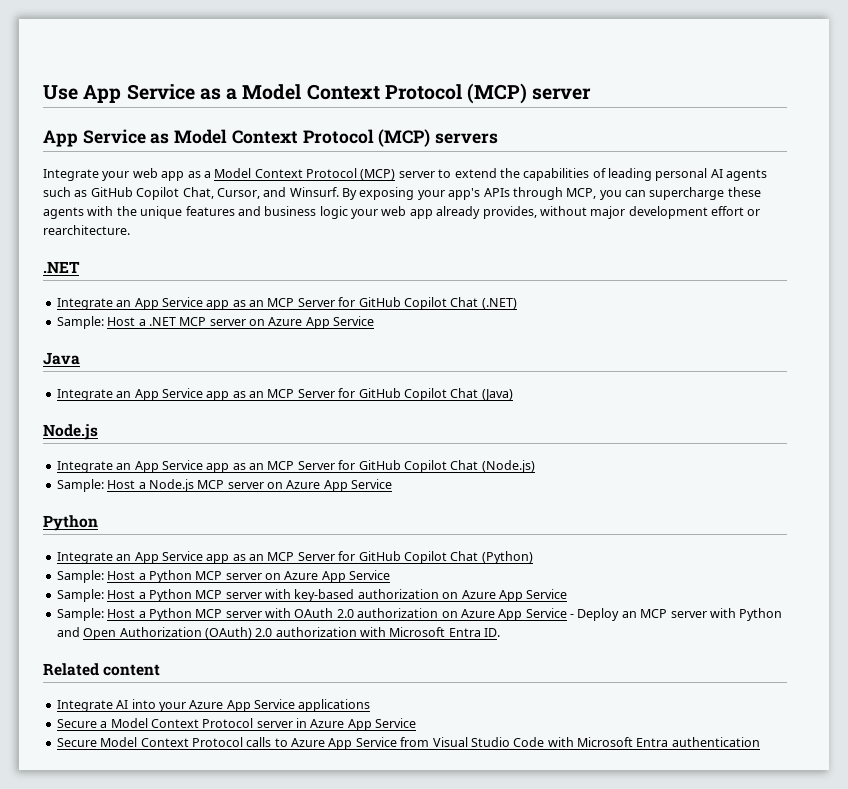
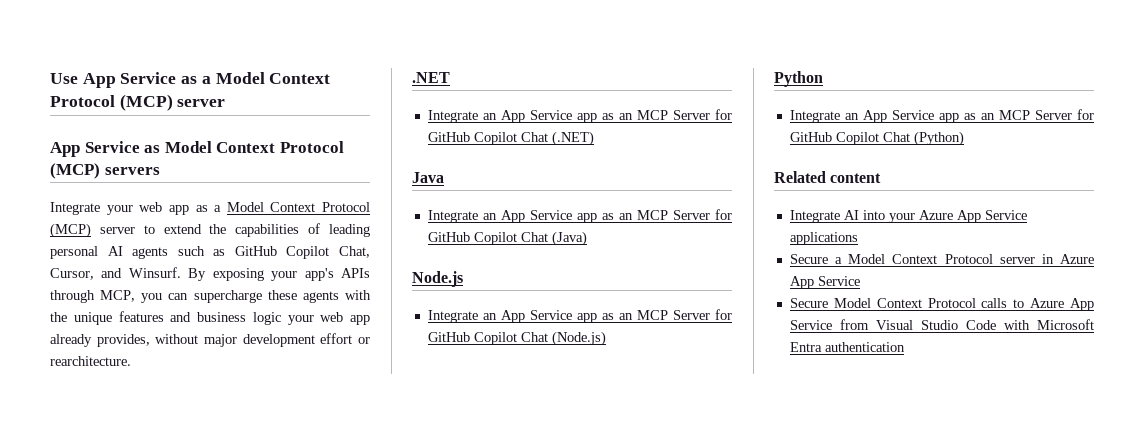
[56,316,375,329] // Sample: Host a .NET MCP server on Azure App Service -> (594, 138) none
[56,479,393,492] // Sample: Host a Node.js MCP server on Azure App Service -> (606, 338) none
[56,570,391,583] [56,589,568,602] [56,608,783,621] [56,627,501,640] // Sample: Host a Python MCP server on Azure App Service // Sample: Host a Python MCP server with key-based authorization on Azure App Service // Sample: Host a Python MCP server with OAuth 2.0 authorization on Azure App Service - Deploy an MCP server with Python and Open Authorization (OAuth) 2.0 authorization with Microsoft Entra ID. -> (964, 138) none

